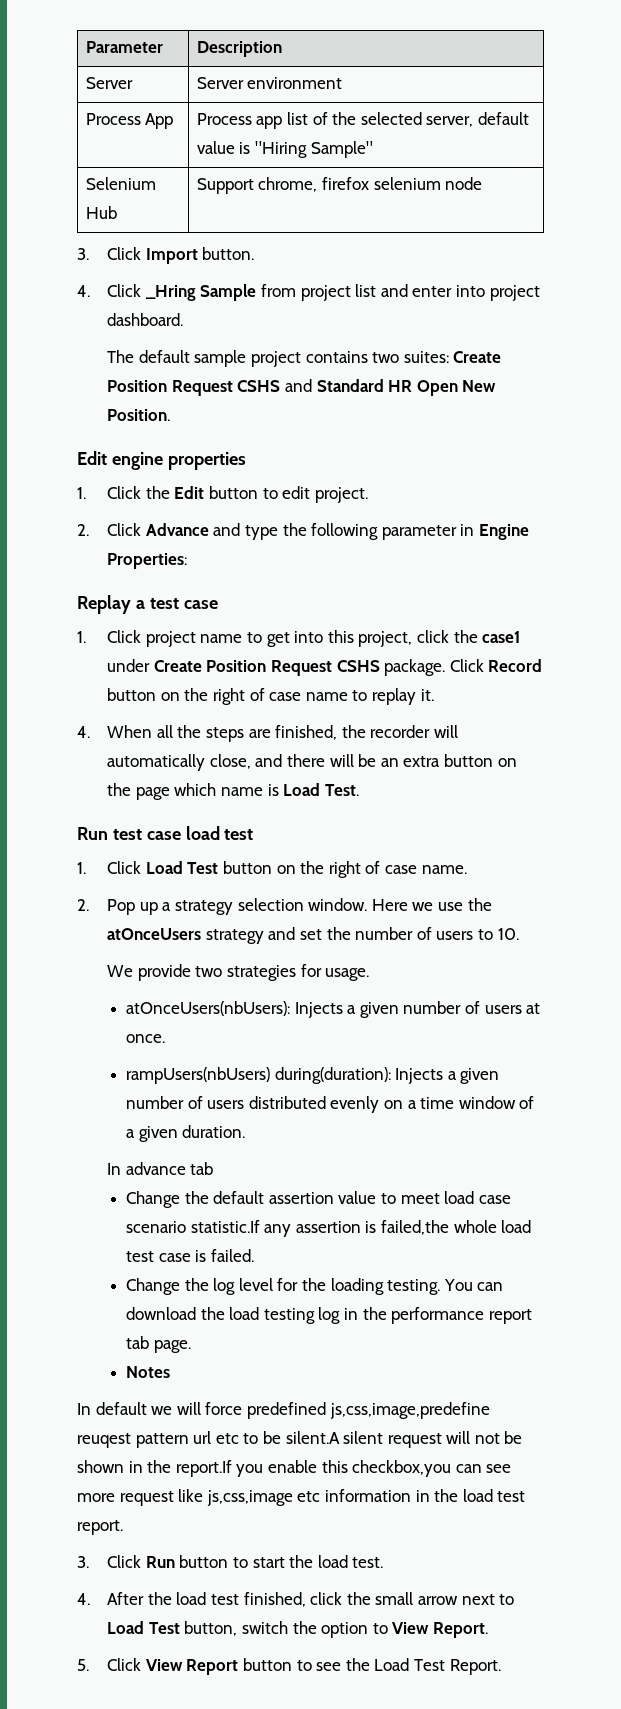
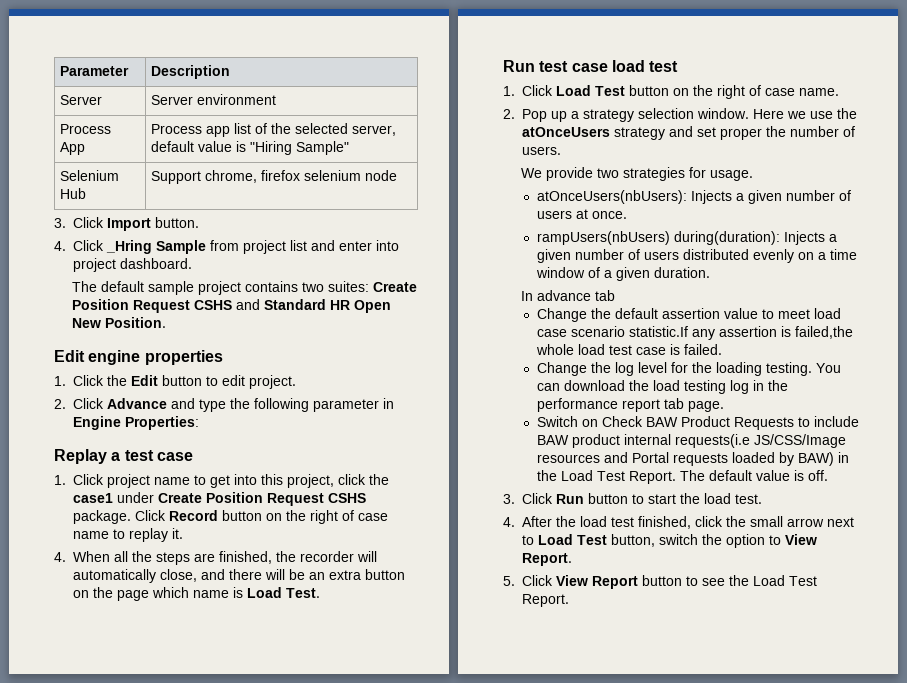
(323, 934) none -> [720,128,762,140] proper
[436,928,519,940] users to 10. -> [522,146,561,155] users.
[126,1366,171,1378] [77,1402,490,1419] [77,1431,523,1448] [77,1460,512,1477] [77,1489,526,1506] [77,1520,123,1535] Notes // In default we will force predefined js,css,image,predefine reuqest pattern url etc to be silent.A silent request will not be shown in the report.If you enable this checkbox,you can see more request like js,css,image etc information in the load test report. -> [536,416,859,430] [536,434,846,448] [536,452,849,466] [536,470,828,484] Switch on Check BAW Product Requests to include BAW product internal requests(i.e JS/CSS/Image resources and Portal requests loaded by BAW) in the Load Test Report. The default value is off.

